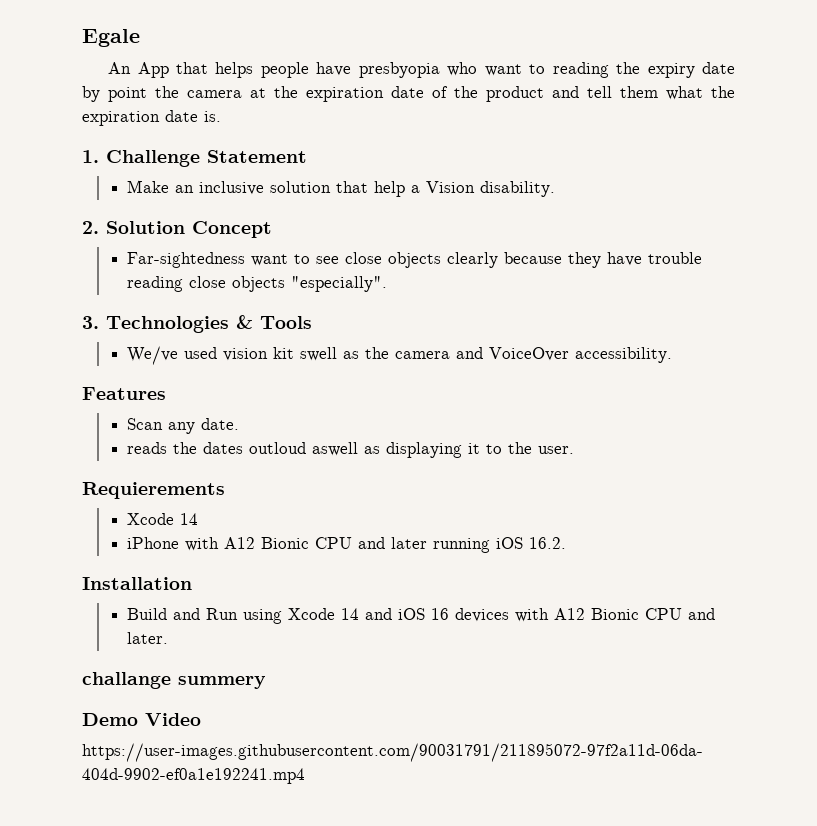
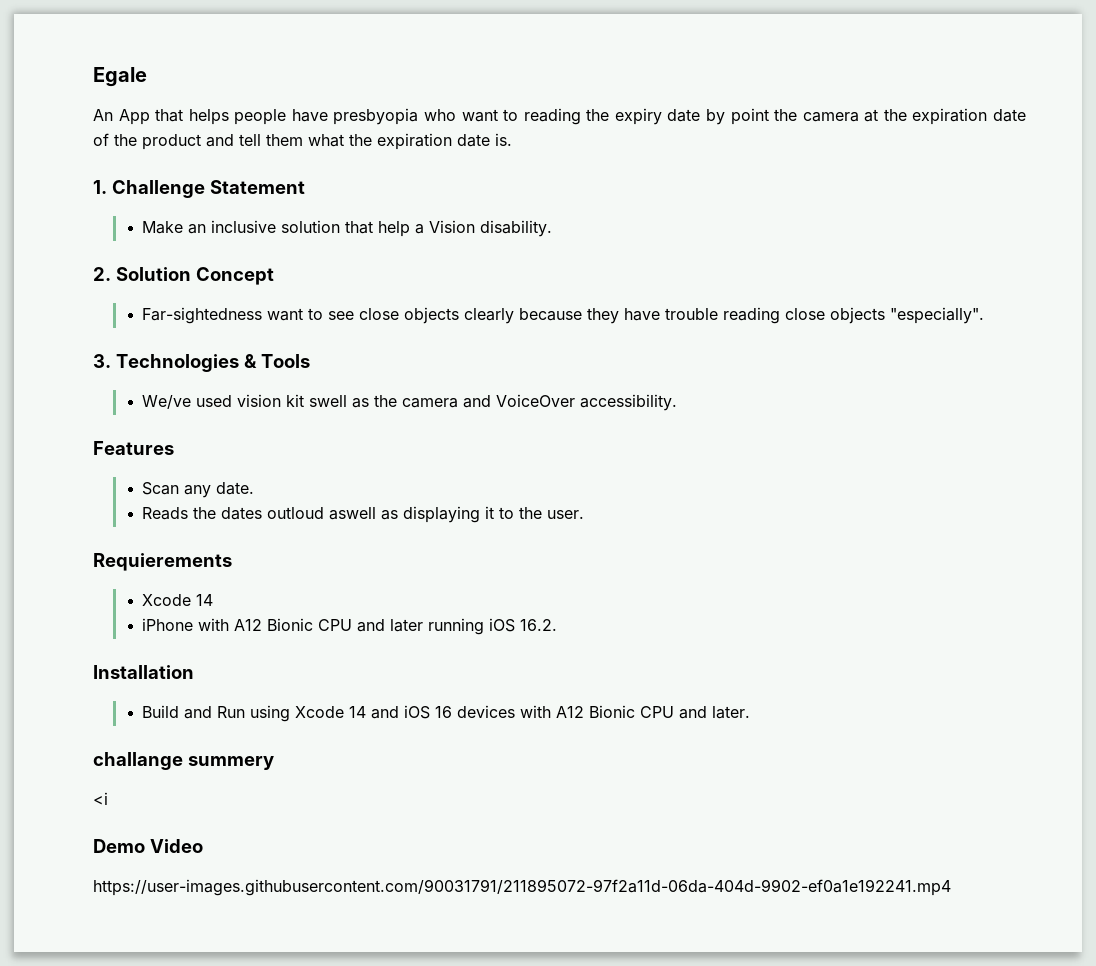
[126,442,167,454] reads -> [141,507,188,520] Reads
(266, 682) none -> [93,792,108,805] // <i

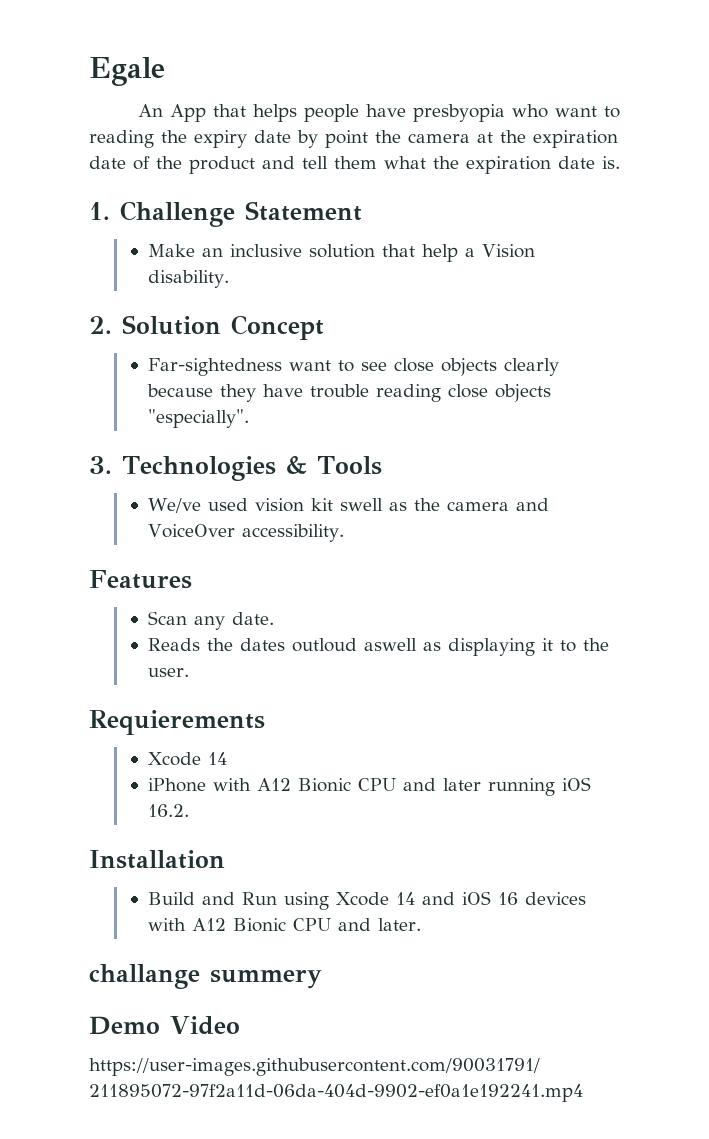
[93,792,108,805] // <i -> (322, 979) none

